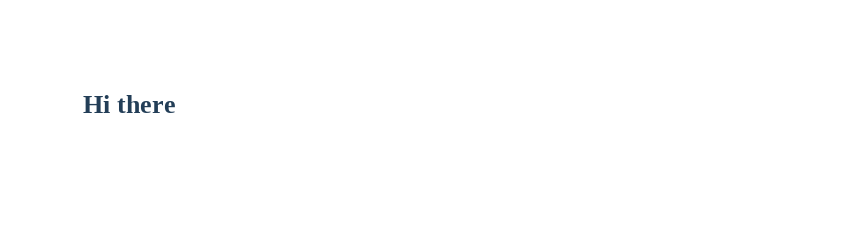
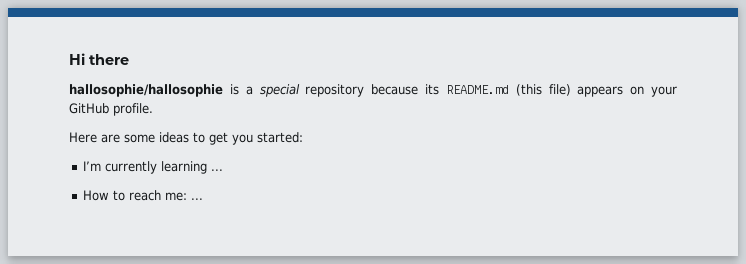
(177, 104) none -> [69,84,677,97] [69,103,153,116] [69,132,303,145] [82,161,223,174] [82,190,203,201] // hallosophie/hallosophie is a special repository because its README.md (this file) appears on your GitHub profile. // Here are some ideas to get you started: // I’m currently learning ... // How to reach me: ...

